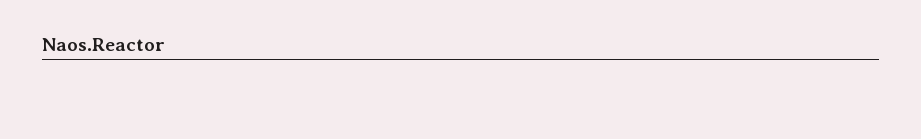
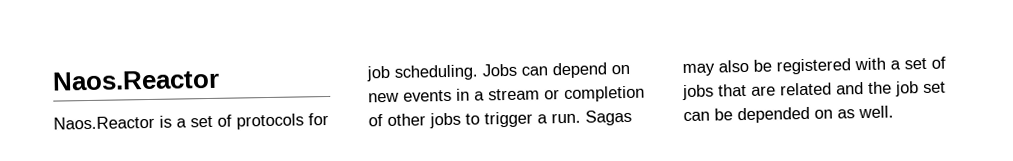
[42,38,165,51] Naos.Reactor -> [52,69,220,91] [53,112,329,130] [366,62,630,82] [368,85,645,103] [368,109,632,129] [682,56,946,77] [682,81,946,101] [683,105,894,124] Naos.Reactor // Naos.Reactor is a set of protocols for job scheduling. Jobs can depend on new events in a stream or completion of other jobs to trigger a run. Sagas may also be registered with a set of jobs that are related and the job set can be depended on as well.

